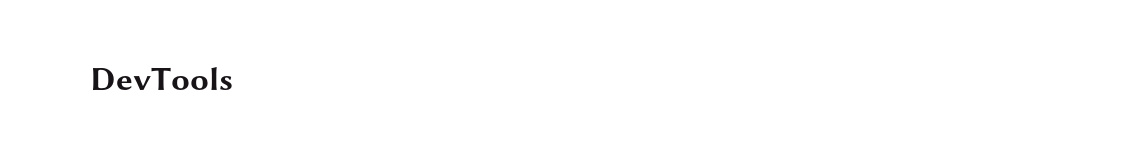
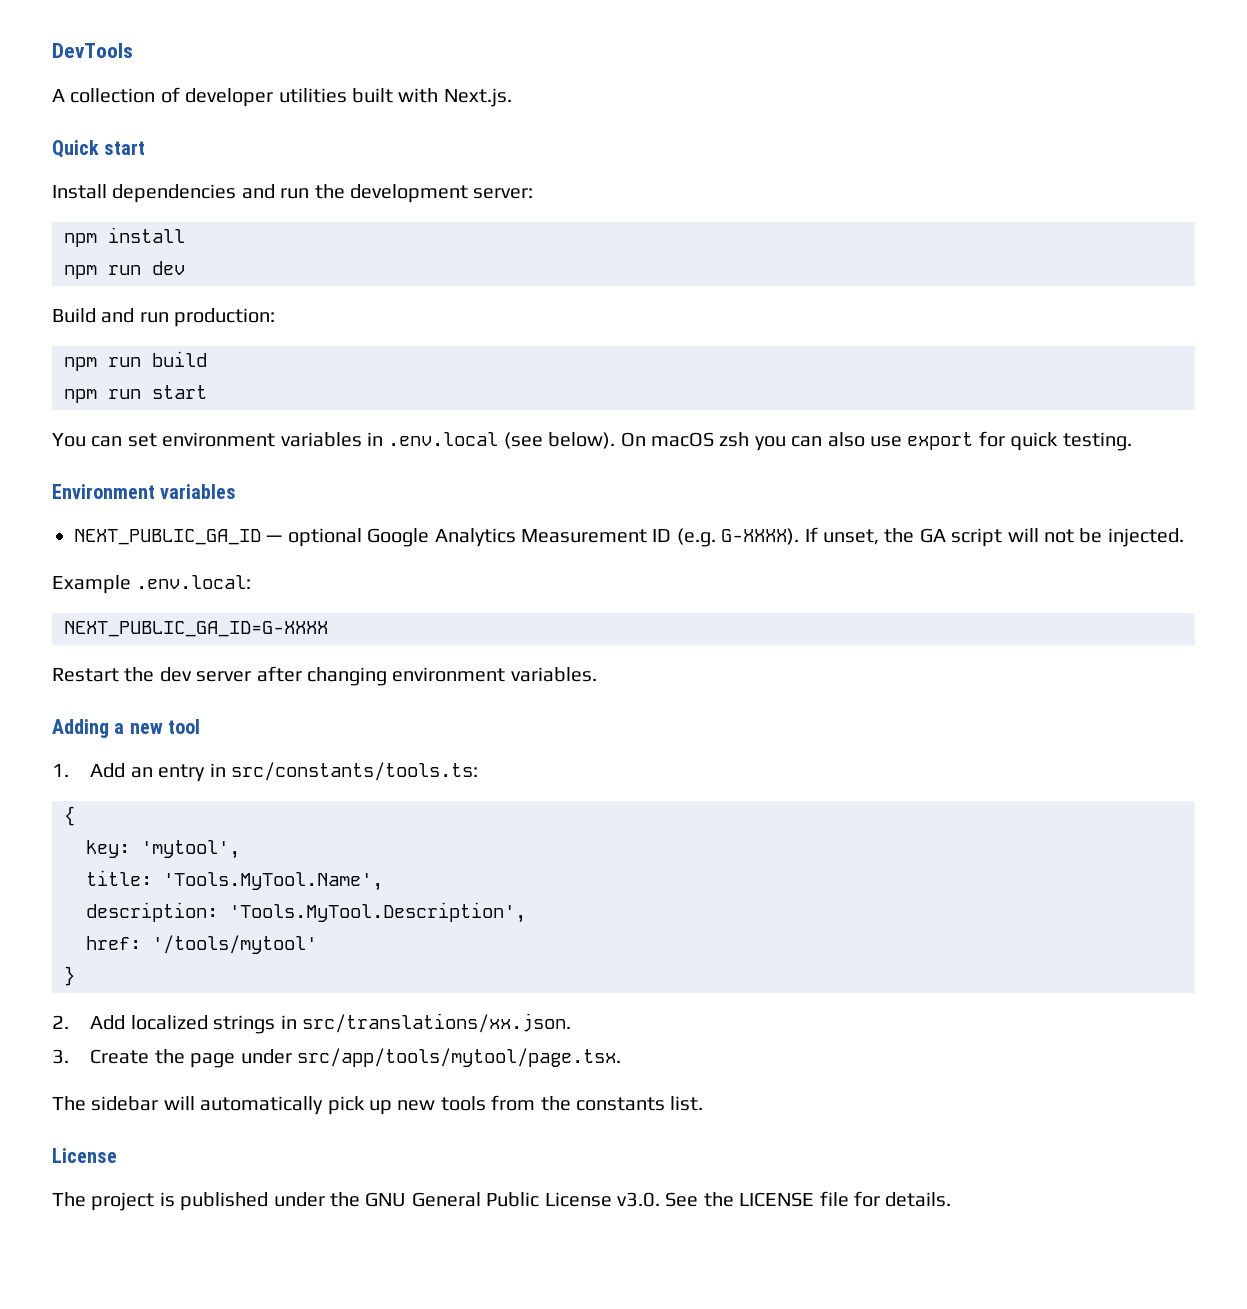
(233, 79) none -> [52,87,512,107] [52,140,146,158] [52,184,534,203] [64,227,185,247] [64,261,185,279] [52,308,276,327] [64,351,207,371] [64,385,207,403] [52,431,1132,451] [52,484,237,499] [74,527,1184,547] [52,575,252,594] [64,621,328,637] [52,666,597,686] [52,719,201,738] [52,762,479,782] [64,806,75,826] [86,840,240,859] [86,870,383,891] [86,902,526,923] [86,935,317,954] [64,966,75,986] [52,1013,572,1034] [52,1048,622,1068] [52,1095,704,1115] [52,1148,117,1163] [52,1191,952,1211] // A collection of developer utilities built with Next.js. // Quick start // Install dependencies and run the development server: // npm install // npm run dev // Build and run production: // npm run build // npm run start // You can set environment variables in .env.local (see below). On macOS zsh you can also use export for quick testing. // Environment variables // NEXT_PUBLIC_GA_ID — optional Google Analytics Measurement ID (e.g. G-XXXX). If unset, the GA script will not be injected. // Example .env.local: // NEXT_PUBLIC_GA_ID=G-XXXX // Restart the dev server after changing environment variables. // Adding a new tool // 1. Add an entry in src/constants/tools.ts: // { // key: 'mytool', // title: 'Tools.MyTool.Name', // description: 'Tools.MyTool.Description', // href: '/tools/mytool' // } // 2. Add localized strings in src/translations/xx.json. // 3. Create the page under src/app/tools/mytool/page.tsx. // The sidebar will automatically pick up new tools from the constants list. // License // The project is published under the GNU General Public License v3.0. See the LICENSE file for details.

